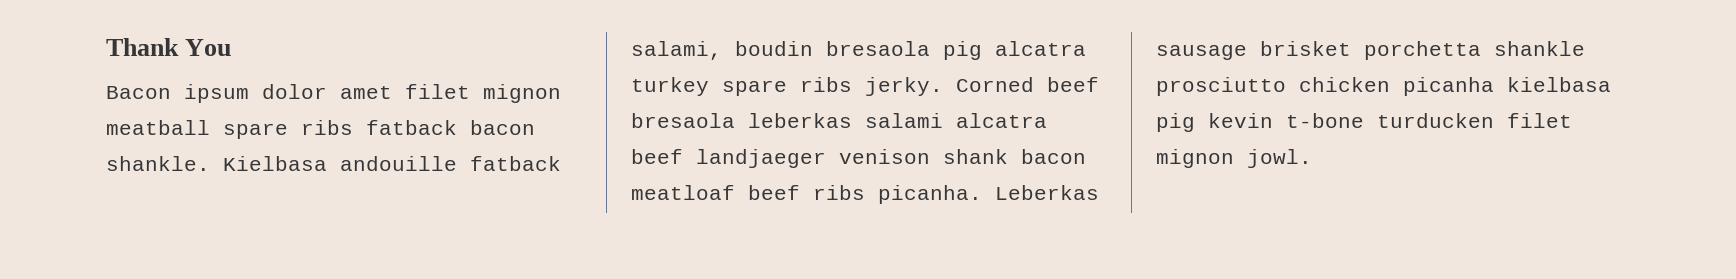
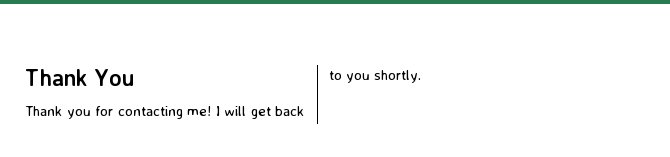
[106,84,561,103] [106,120,535,139] [106,156,561,171] [631,41,1086,60] [631,77,1099,96] [631,113,1047,128] [631,149,1086,168] [631,185,1099,204] [1156,41,1585,60] [1156,77,1611,96] [1156,113,1572,132] [1156,149,1312,168] Bacon ipsum dolor amet filet mignon meatball spare ribs fatback bacon shankle. Kielbasa andouille fatback salami, boudin bresaola pig alcatra turkey spare ribs jerky. Corned beef bresaola leberkas salami alcatra beef landjaeger venison shank bacon meatloaf beef ribs picanha. Leberkas sausage brisket porchetta shankle prosciutto chicken picanha kielbasa pig kevin t-bone turducken filet mignon jowl. -> [25,106,304,119] [329,70,421,83] Thank you for contacting me! I will get back to you shortly.

